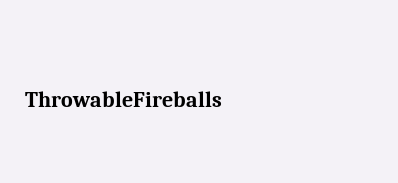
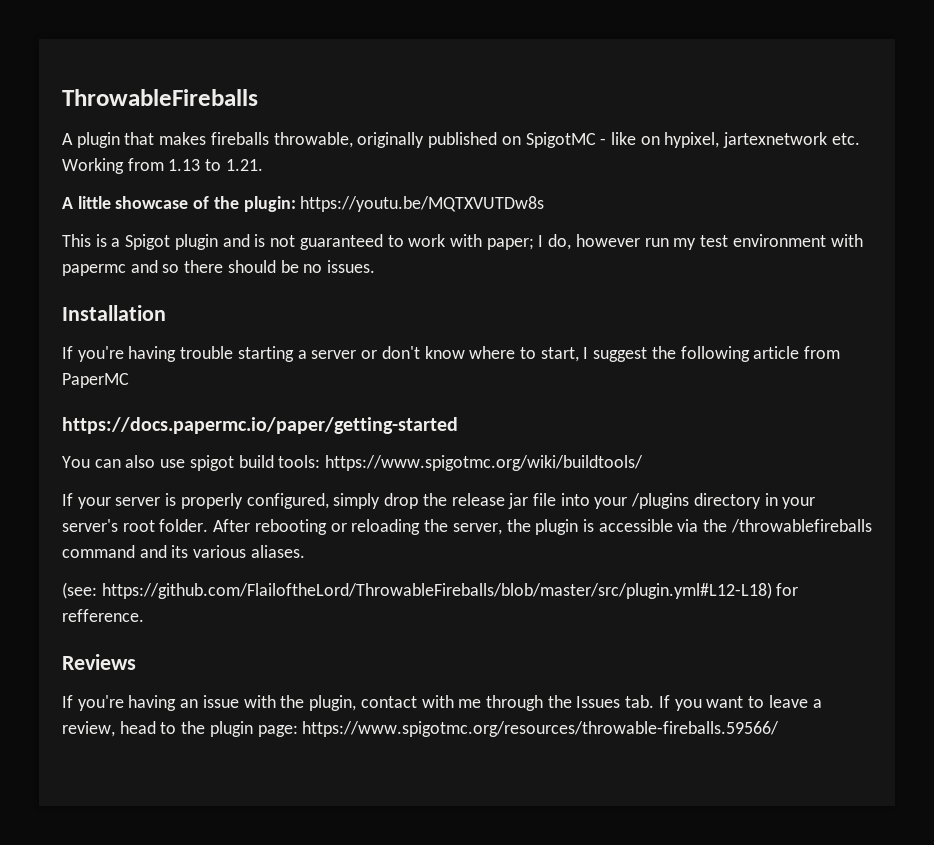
(222, 99) none -> [62,132,860,148] [62,158,263,174] [62,196,545,212] [62,234,863,250] [62,260,376,276] [62,305,166,321] [62,346,841,362] [62,373,129,388] [62,417,458,434] [62,455,644,471] [62,493,816,509] [62,519,872,535] [62,545,305,558] [62,582,799,599] [62,609,144,622] [62,654,136,670] [62,695,822,711] [62,721,780,737] // A plugin that makes fireballs throwable, originally published on SpigotMC - like on hypixel, jartexnetwork etc. Working from 1.13 to 1.21. // A little showcase of the plugin: https://youtu.be/MQTXVUTDw8s // This is a Spigot plugin and is not guaranteed to work with paper; I do, however run my test environment with papermc and so there should be no issues. // Installation // If you're having trouble starting a server or don't know where to start, I suggest the following article from PaperMC // https://docs.papermc.io/paper/getting-started // You can also use spigot build tools: https://www.spigotmc.org/wiki/buildtools/ // If your server is properly configured, simply drop the release jar file into your /plugins directory in your server's root folder. After rebooting or reloading the server, the plugin is accessible via the /throwablefireballs command and its various aliases. // (see: https://github.com/FlailoftheLord/ThrowableFireballs/blob/master/src/plugin.yml#L12-L18) for refference. // Reviews // If you're having an issue with the plugin, contact with me through the Issues tab. If you want to leave a review, head to the plugin page: https://www.spigotmc.org/resources/throwable-fireballs.59566/

